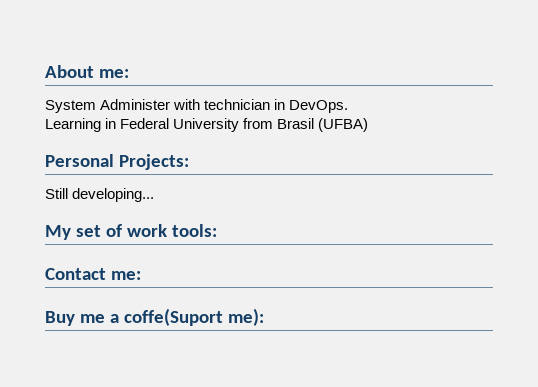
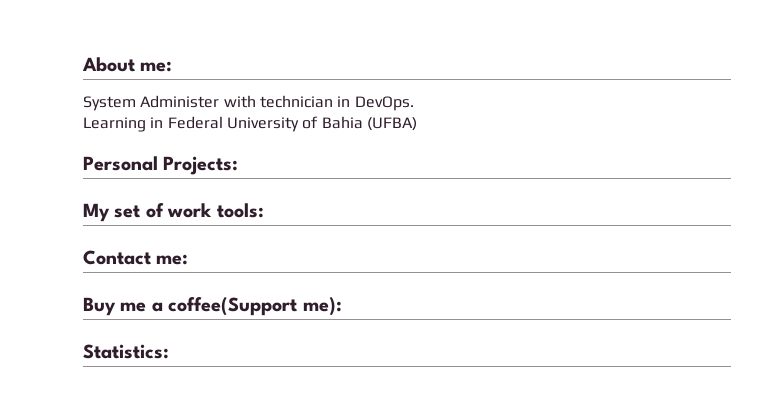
[243,118,315,129] from Brasil -> [302,116,363,129] of Bahia
[45,188,155,202] // Still developing... -> (239, 165) none
[123,308,223,326] coffe(Suport -> [168,297,298,316] coffee(Support
(264, 317) none -> [83,344,169,359] // Statistics:

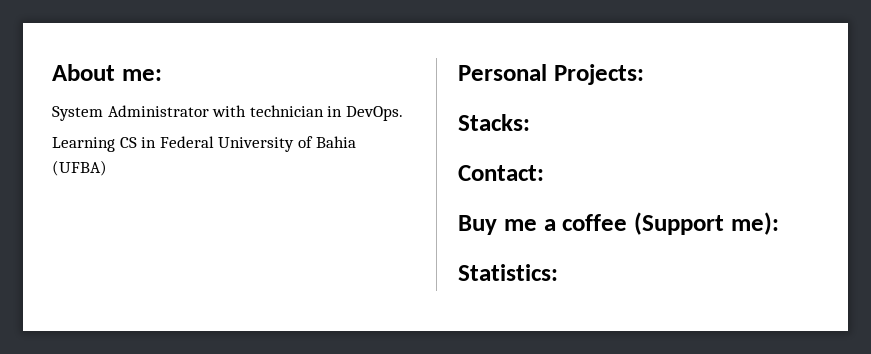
[140,95,220,108] Administer -> [107,105,209,117] Administrator
(146, 124) none -> [119,137,137,148] CS
[83,203,264,222] [83,250,189,265] My set of work tools: // Contact me: -> [458,114,530,131] [458,165,544,181] Stacks: // Contact:
[168,297,298,316] coffee(Support -> [562,212,724,235] coffee (Support

